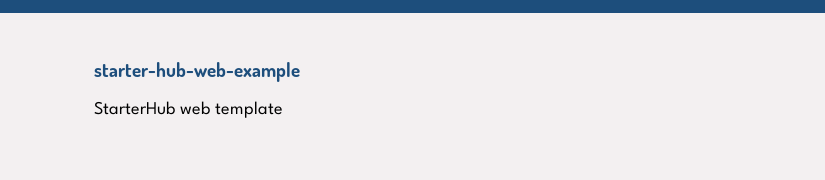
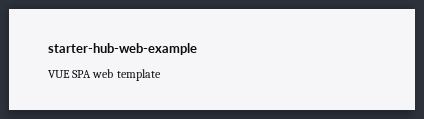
[94,101,175,115] StarterHub -> [48,70,92,78] VUE SPA

